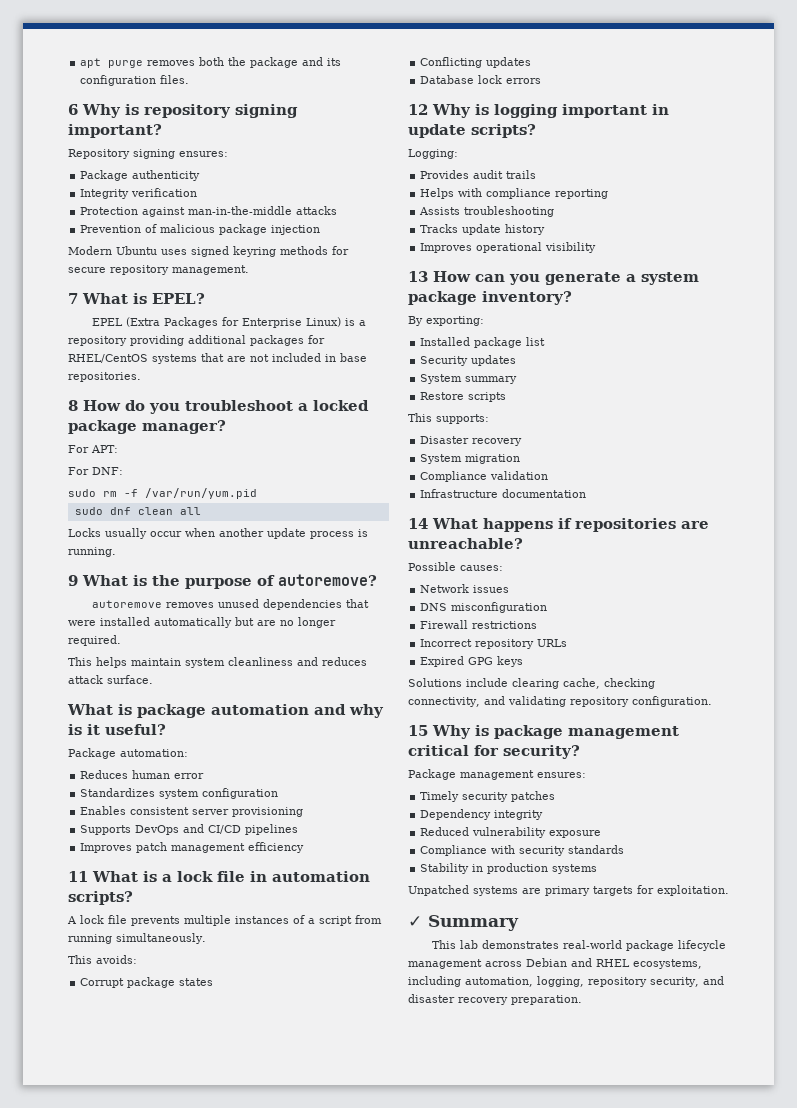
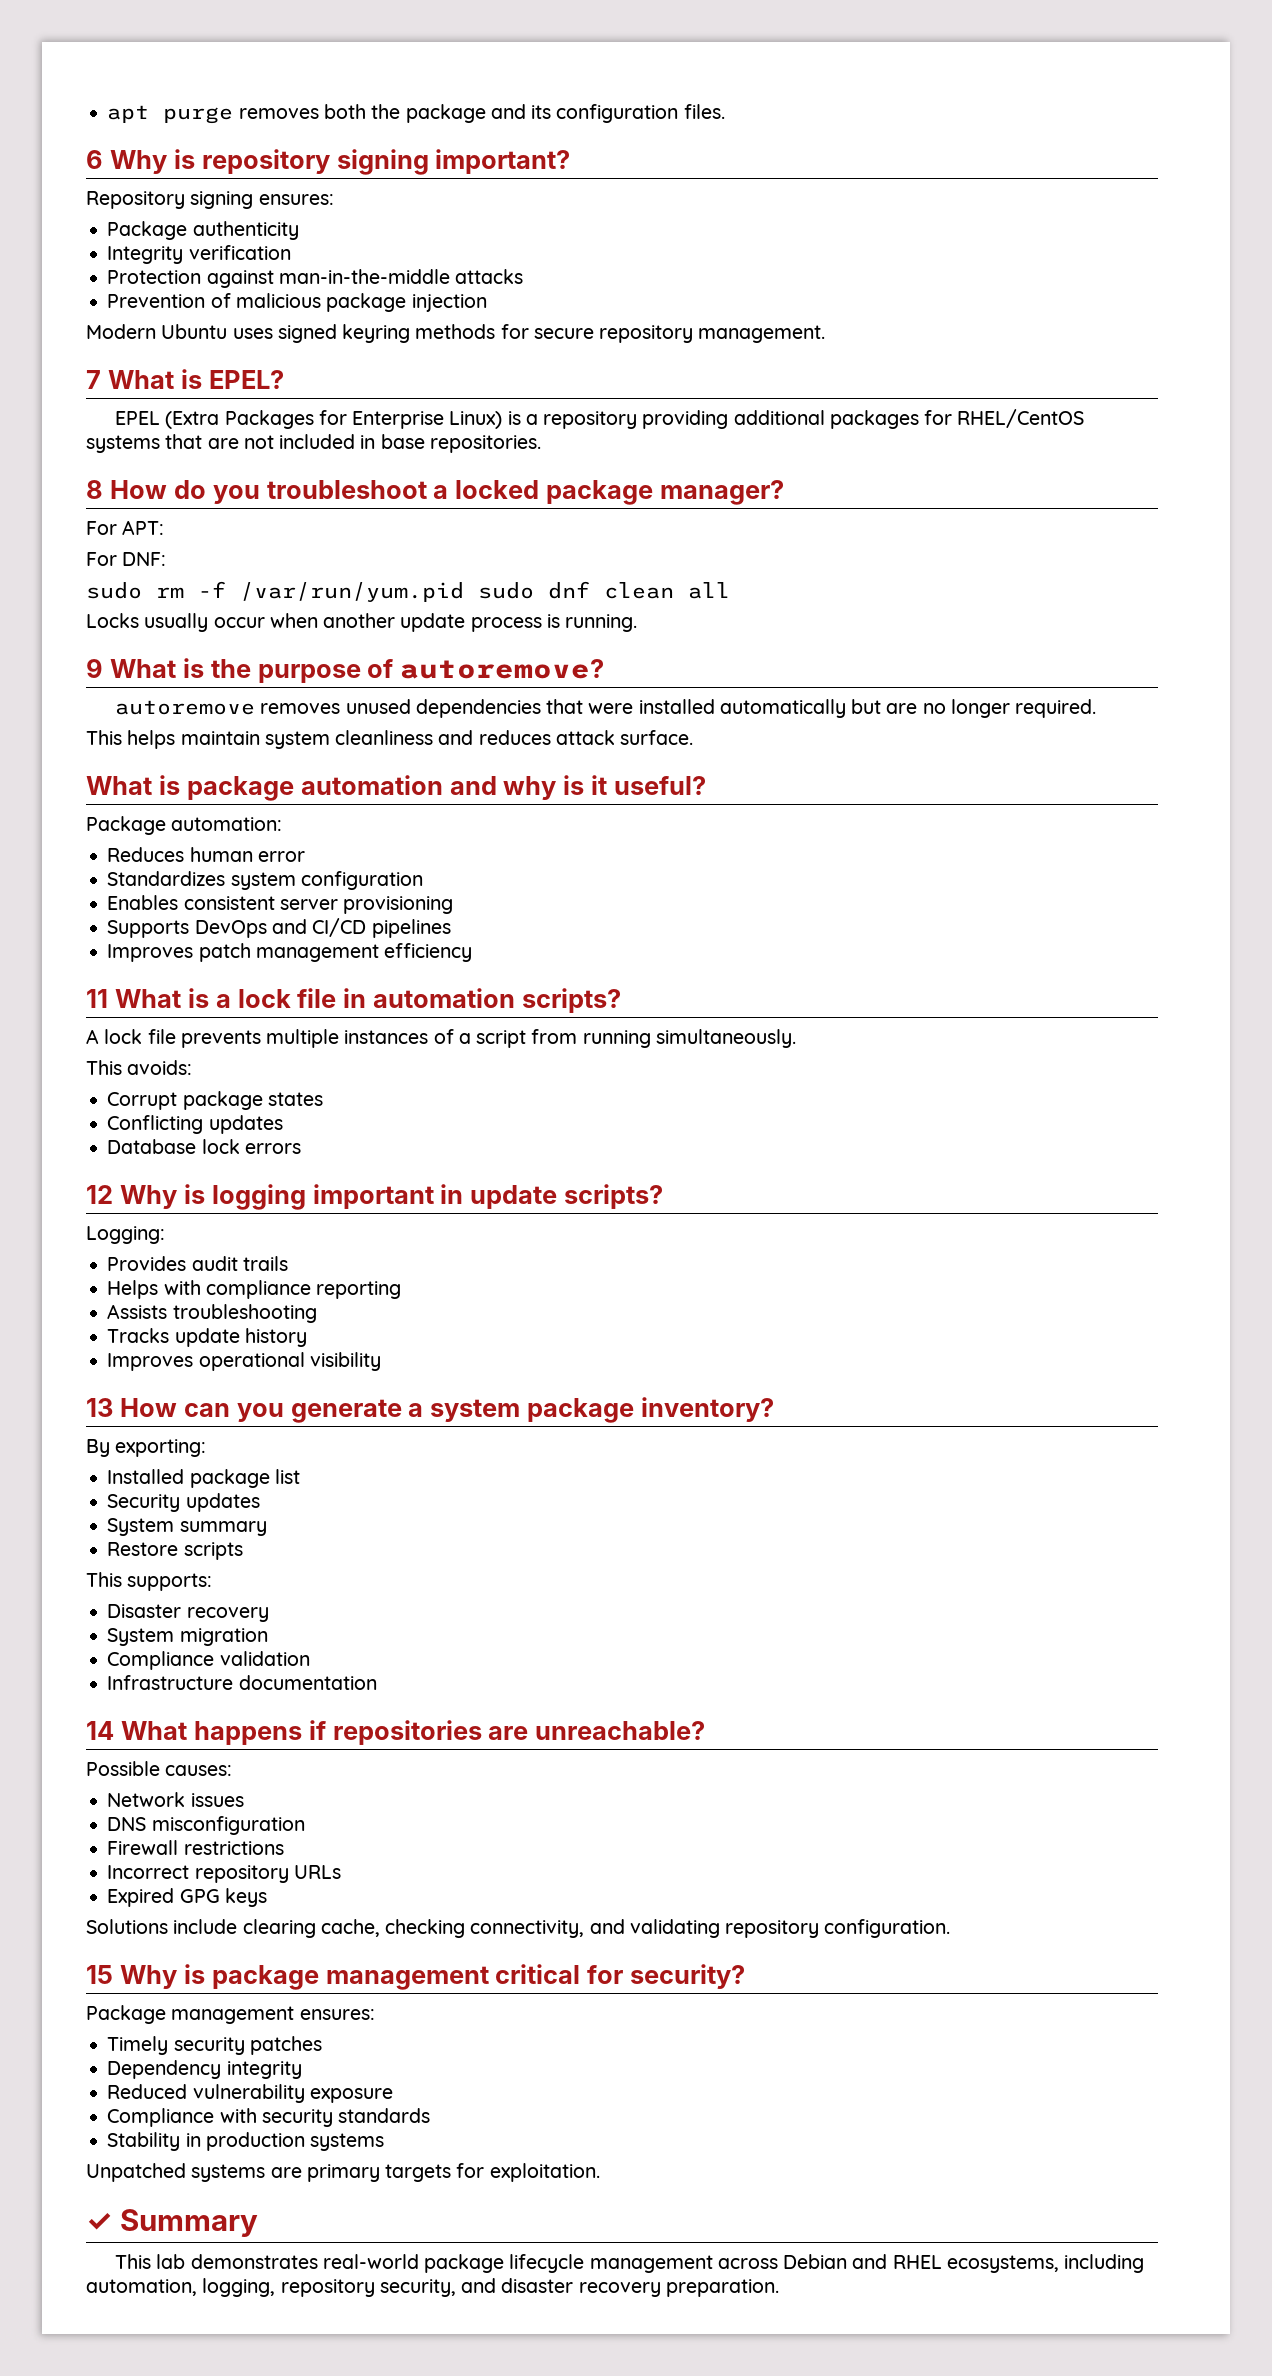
(257, 493) // -> (464, 592) none

